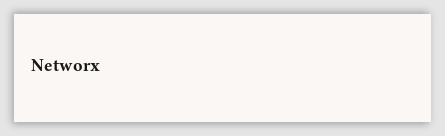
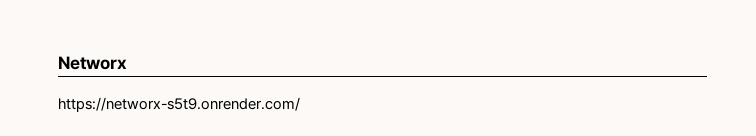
(100, 65) none -> [58,97,300,112] // https://networx-s5t9.onrender.com/

